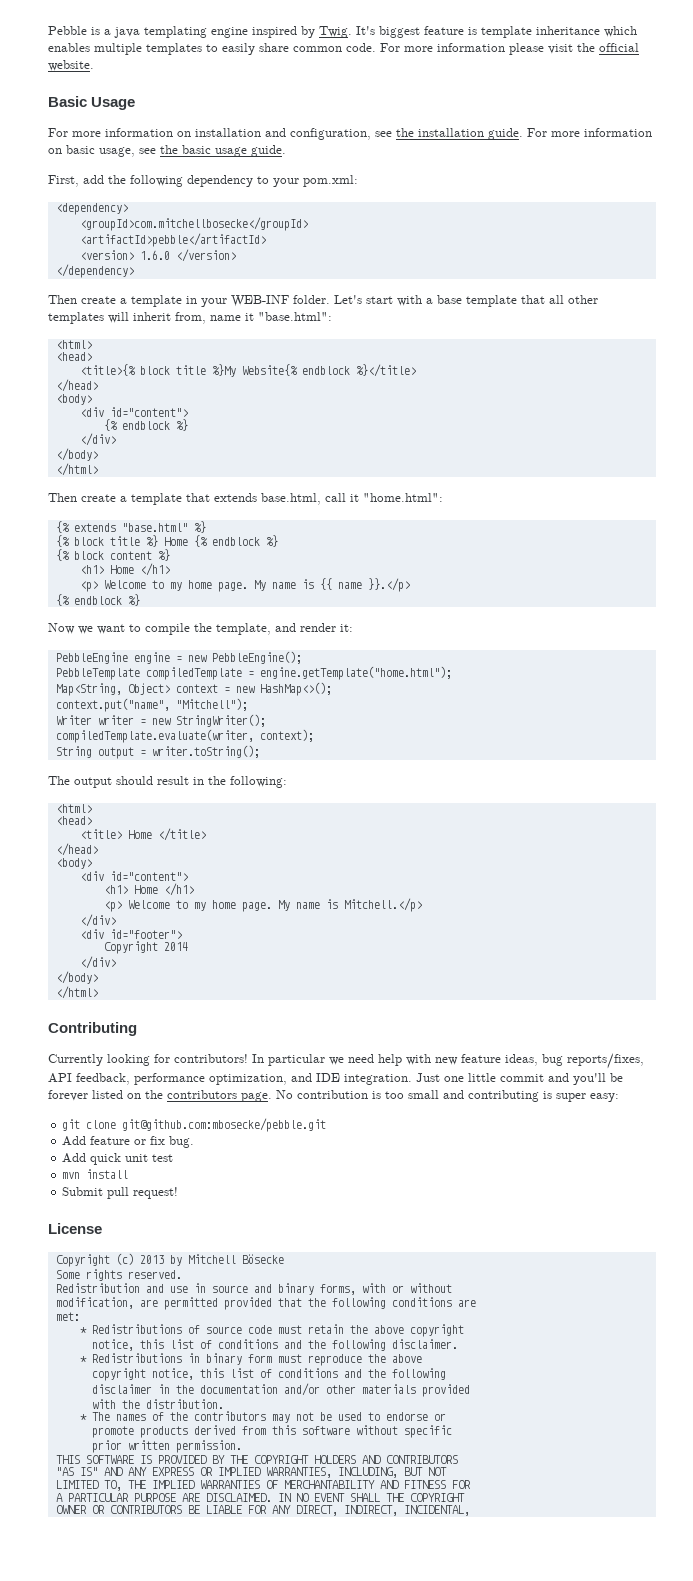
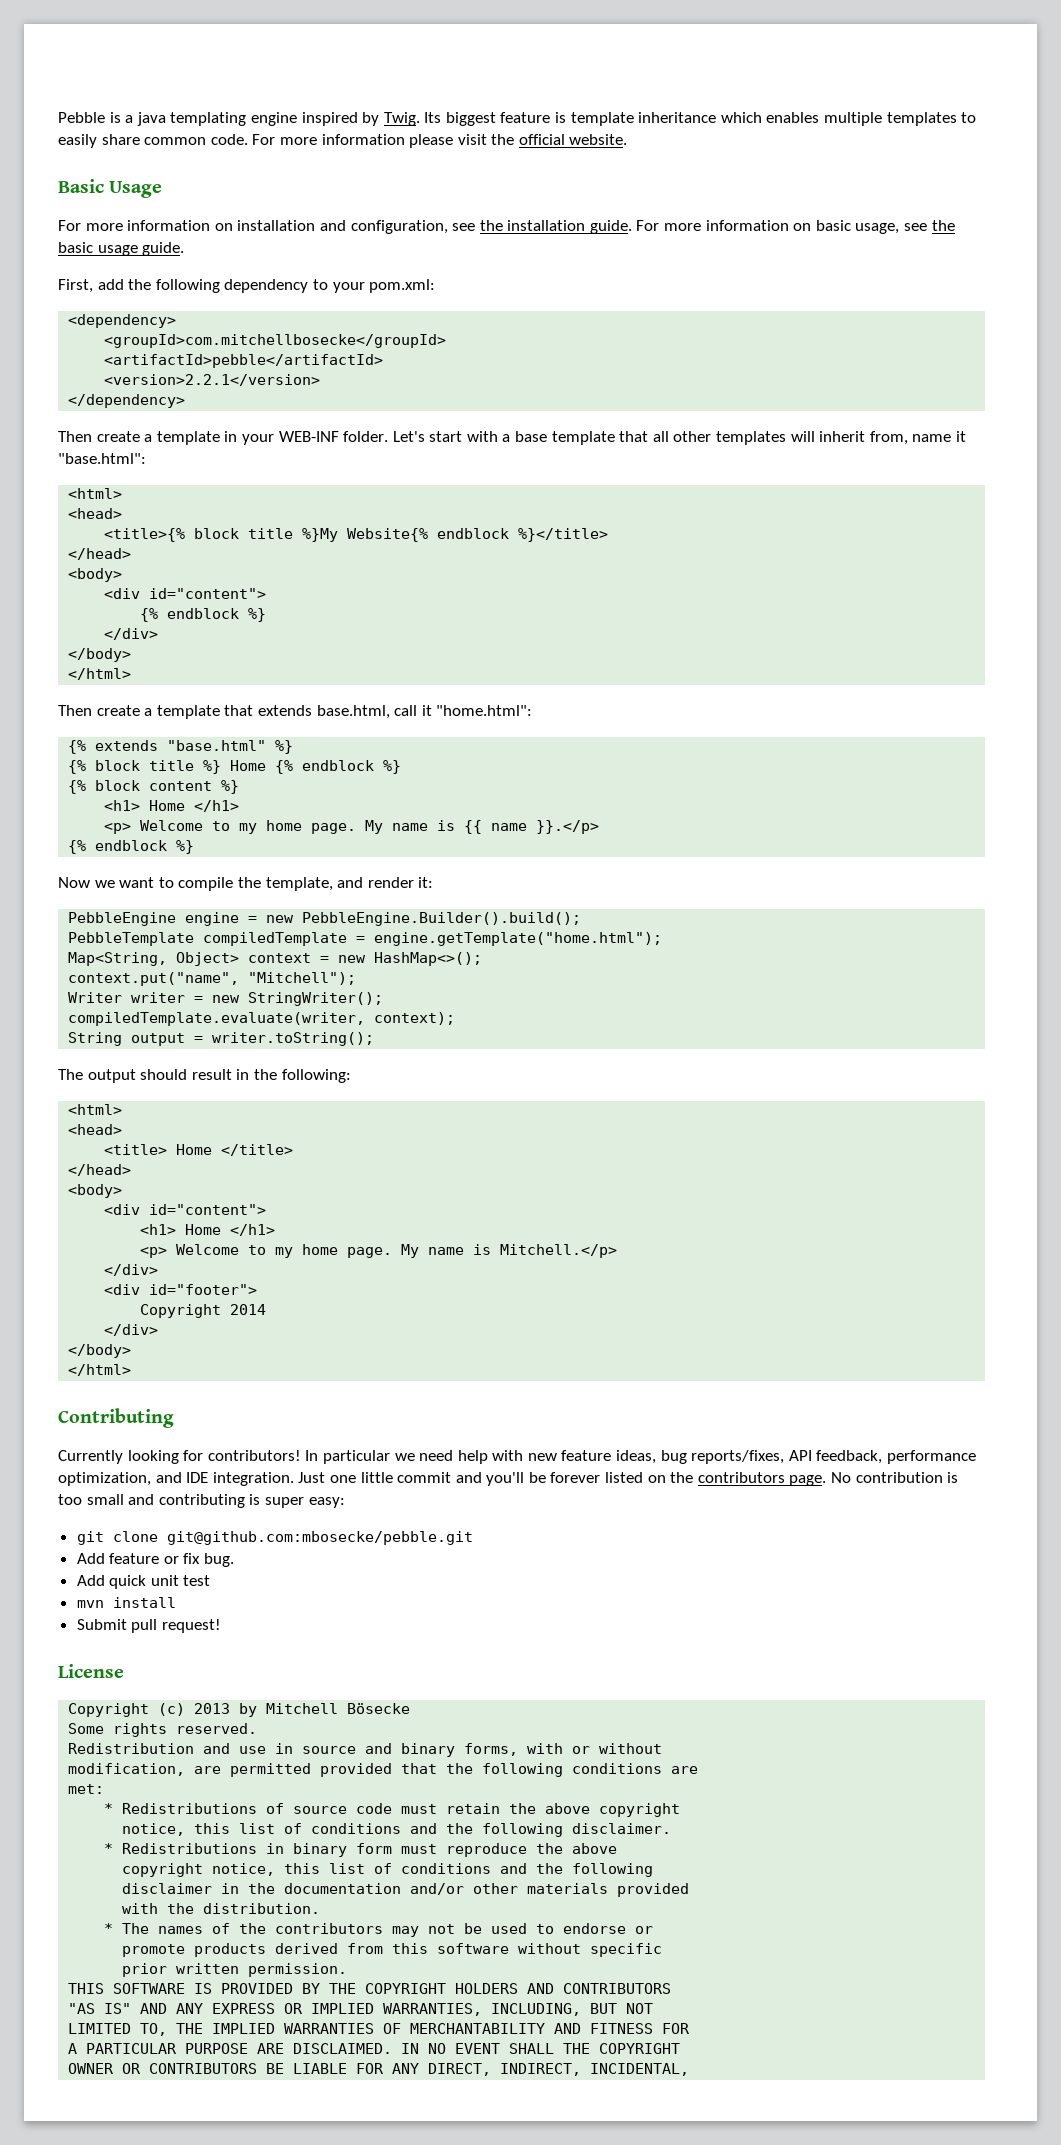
[356,26,375,35] It's -> [424,112,442,123] Its
[79,249,236,262] <version> 1.6.0 </version> -> [104,374,321,386] <version>2.2.1</version>
[211,651,302,664] PebbleEngine(); -> [302,912,582,926] PebbleEngine.Builder().build();

